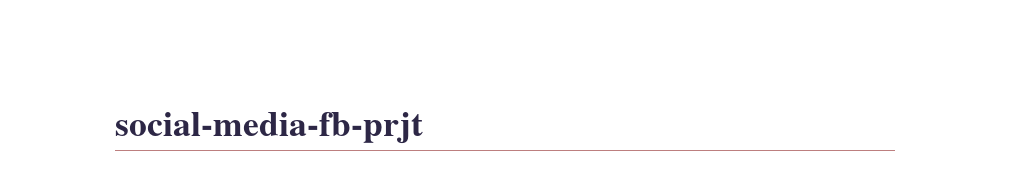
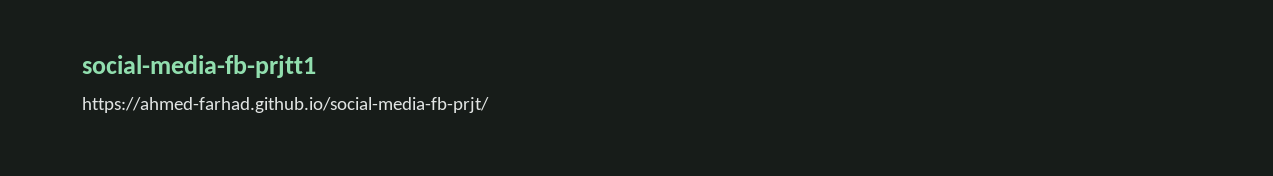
[115,112,423,144] social-media-fb-prjt -> [82,55,316,78] [82,97,489,113] social-media-fb-prjtt1 // https://ahmed-farhad.github.io/social-media-fb-prjt/

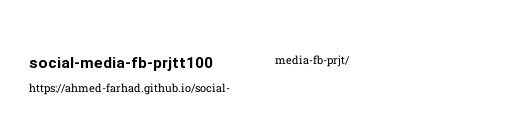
[82,55,316,78] social-media-fb-prjtt1 -> [29,57,213,71] social-media-fb-prjtt100

